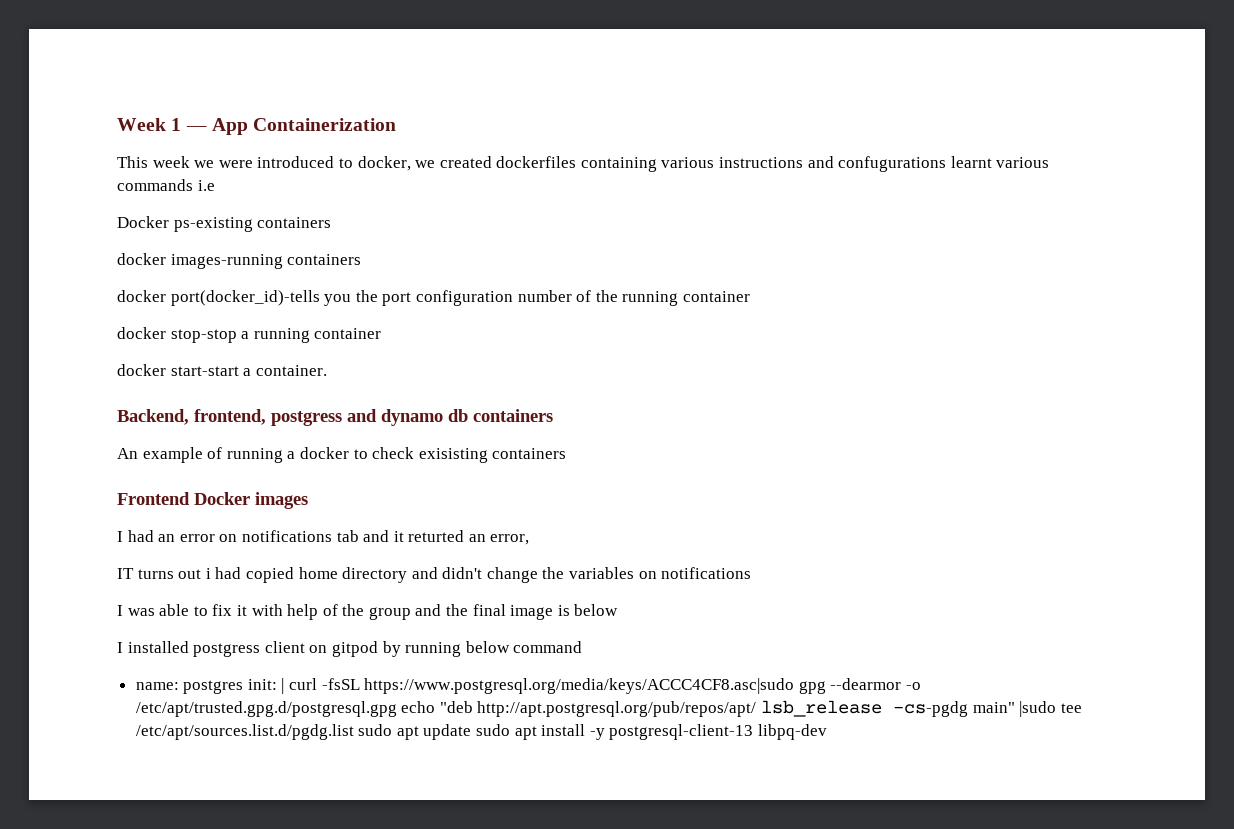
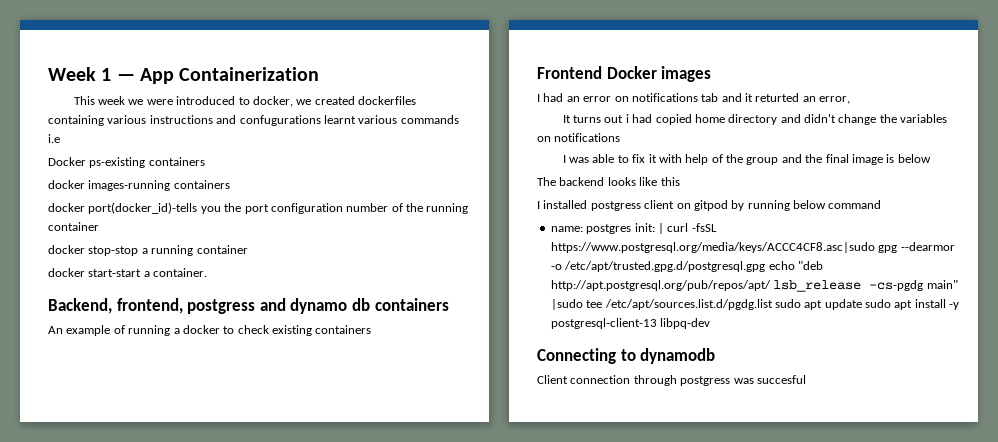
[418,448,488,463] exisisting -> [272,325,312,336] existing
[117,568,134,579] IT -> [562,115,571,123] It
(619, 610) none -> [537,177,680,186] // The backend looks like this
(828, 732) none -> [537,348,716,364] [537,375,806,386] // Connecting to dynamodb // Client connection through postgress was succesful

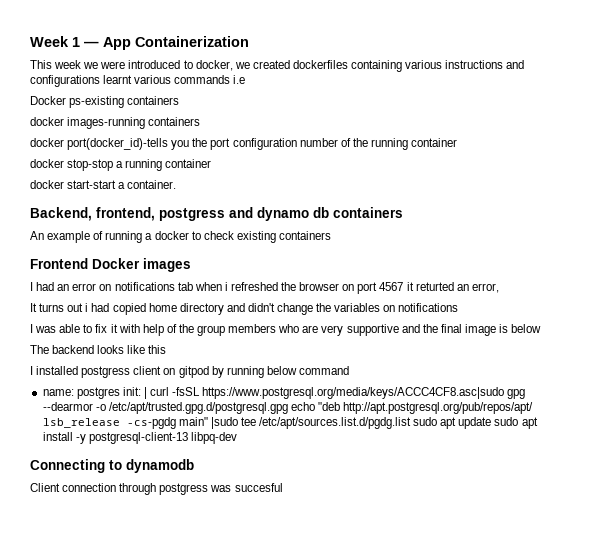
[239,115,321,126] confugurations -> [30,75,100,87] configurations
[721,93,742,102] and -> [194,282,404,294] when i refreshed the browser on port 4567
(779, 161) none -> [228,324,399,336] members who are very supportive

